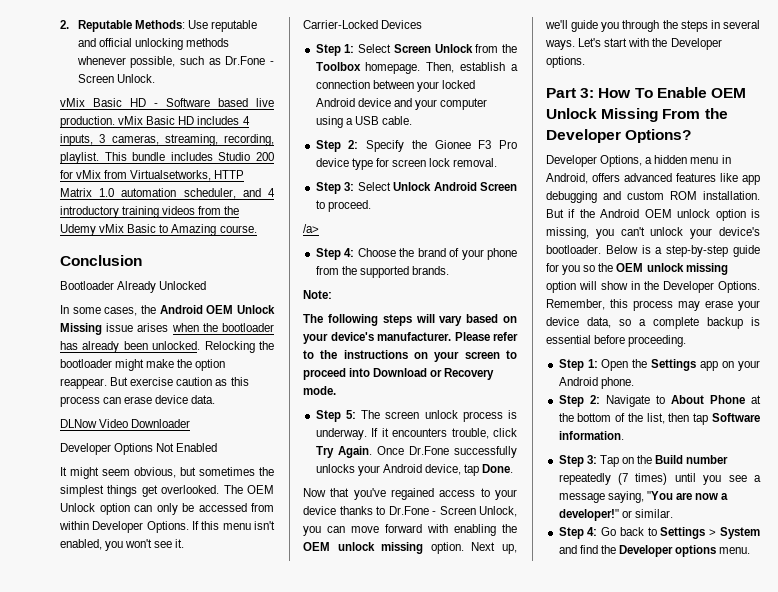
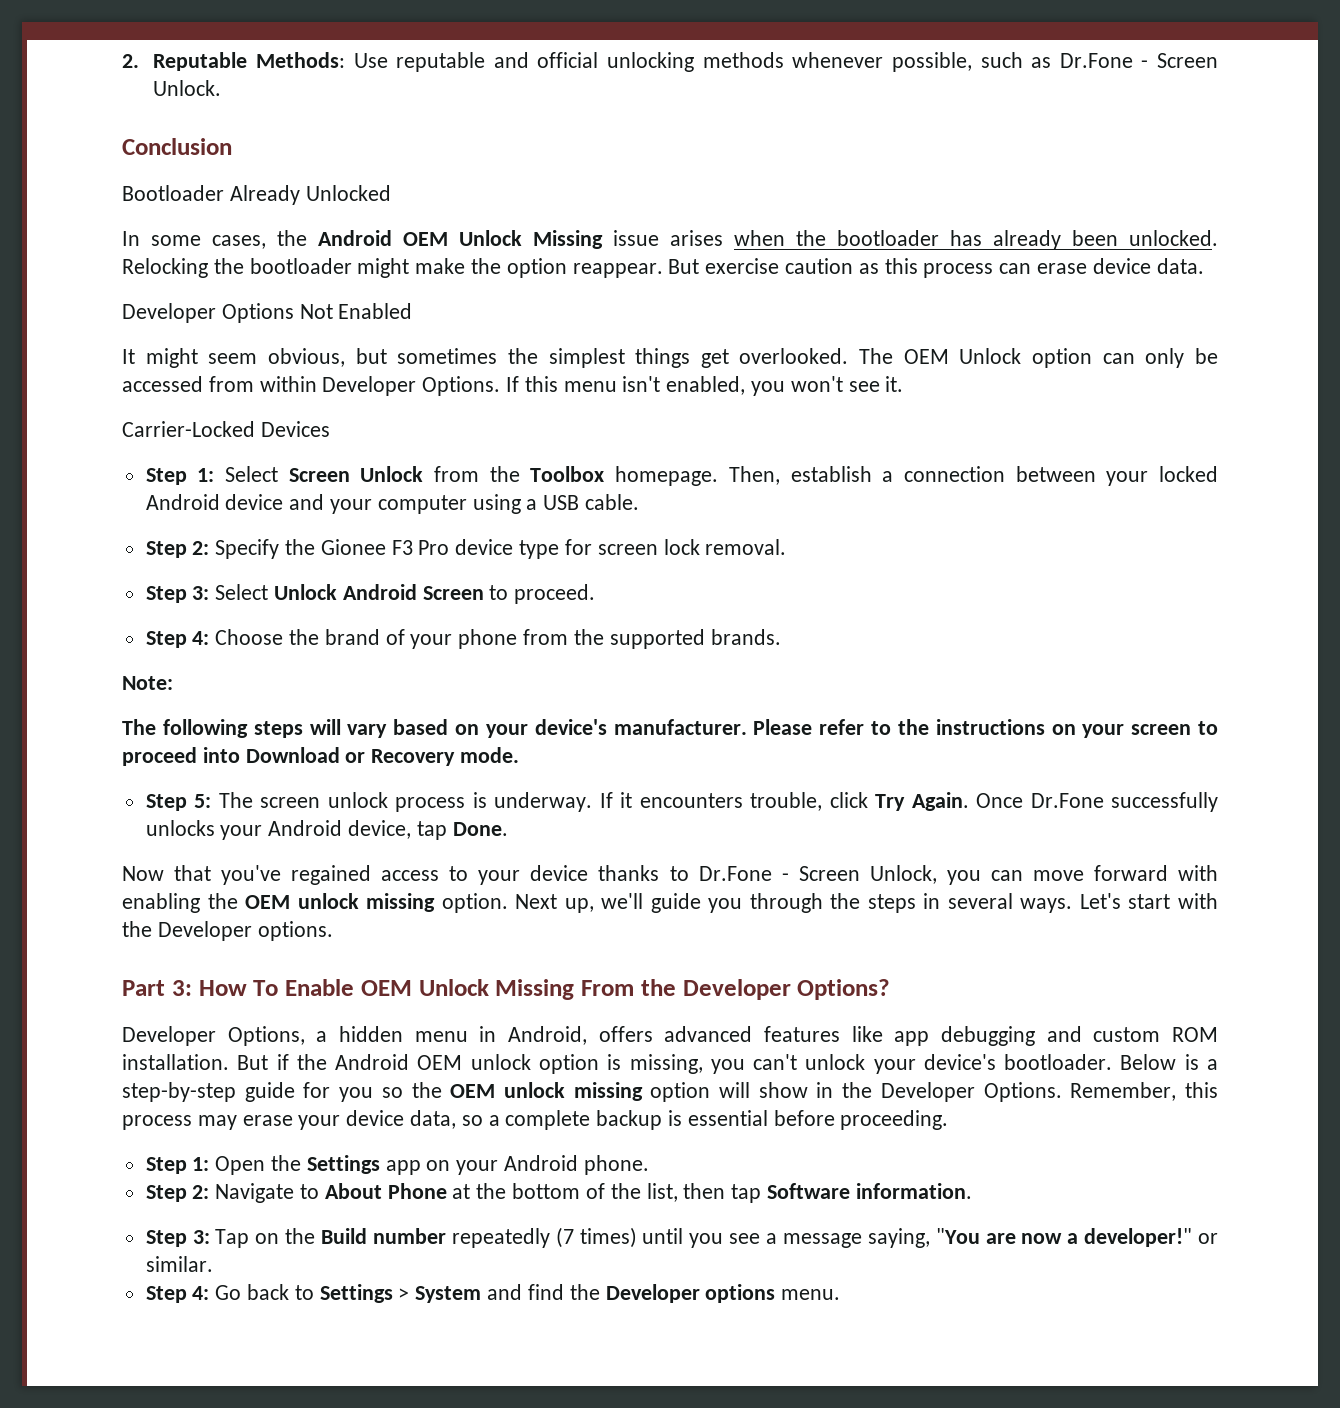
[60,98,274,107] [60,116,250,128] [60,134,274,146] [60,152,274,164] [60,170,245,181] [60,188,275,199] [60,206,240,218] [60,224,257,236] // vMix Basic HD - Software based live production. vMix Basic HD includes 4 inputs, 3 cameras, streaming, recording, playlist. This bundle includes Studio 200 for vMix from Virtualsetworks, HTTP Matrix 1.0 automation scheduler, and 4 introductory training videos from the Udemy vMix Basic to Amazing course. -> (222, 88) none
[60,419,191,428] // DLNow Video Downloader -> (1204, 266) none
[303,224,319,233] // /a> -> (596, 594) none

